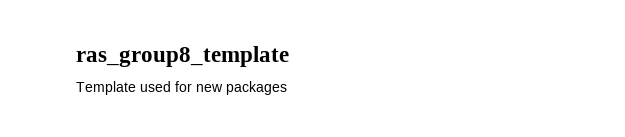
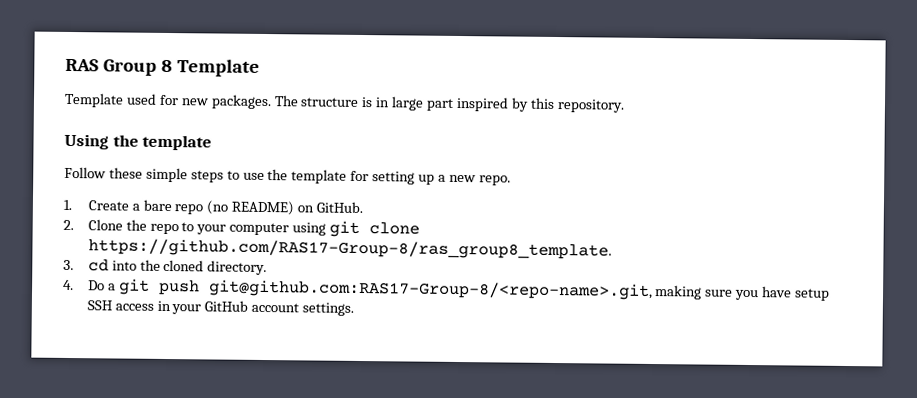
[76,46,289,67] ras_group8_template -> [65,58,260,77] RAS Group 8 Template
[226,81,287,95] packages -> [210,94,625,113] [64,133,213,151] [64,166,511,186] [63,199,364,216] [63,219,421,237] [87,238,612,260] [63,259,268,276] [63,278,831,301] [86,300,355,316] packages. The structure is in large part inspired by this repository. // Using the template // Follow these simple steps to use the template for setting up a new repo. // 1. Create a bare repo (no README) on GitHub. // 2. Clone the repo to your computer using git clone https://github.com/RAS17-Group-8/ras_group8_template. // 3. cd into the cloned directory. // 4. Do a git push git@github.com:RAS17-Group-8/<repo-name>.git, making sure you have setup SSH access in your GitHub account settings.

